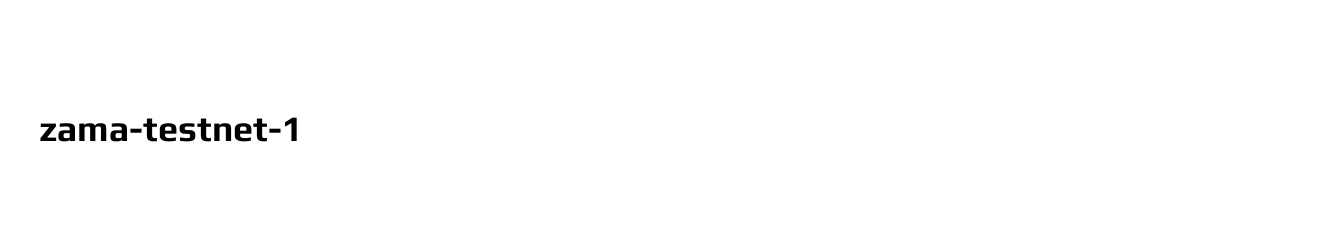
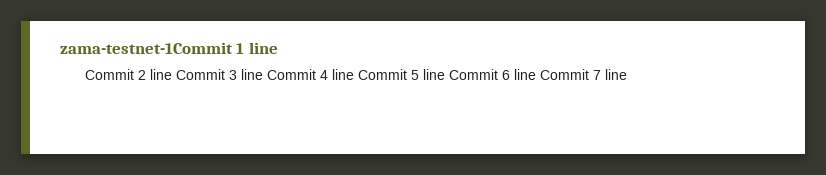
[39,117,303,142] zama-testnet-1 -> [60,42,278,54] [85,69,628,80] zama-testnet-1Commit 1 line // Commit 2 line Commit 3 line Commit 4 line Commit 5 line Commit 6 line Commit 7 line

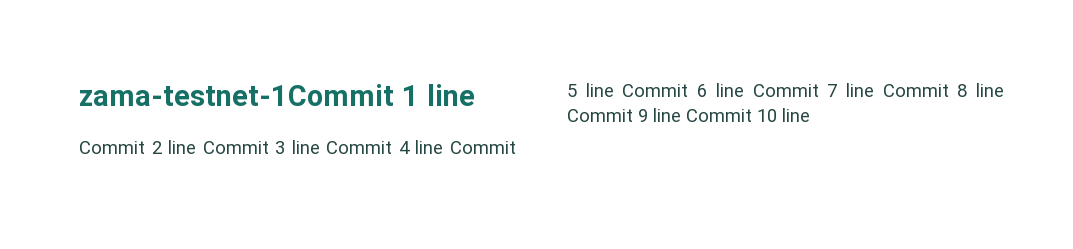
(628, 74) none -> [882,83,1004,97] [567,108,810,122] Commit 8 line Commit 9 line Commit 10 line

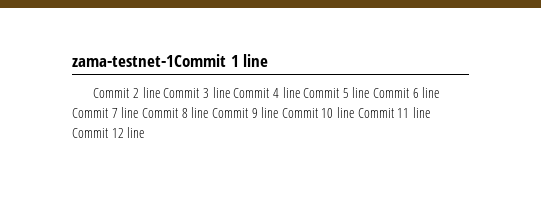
(810, 115) none -> [357,107,431,118] [72,127,145,138] Commit 11 line Commit 12 line

